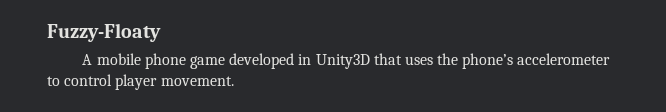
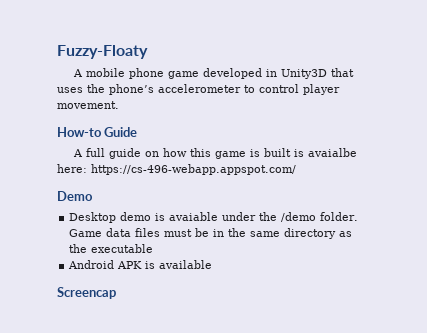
(234, 81) none -> [57,127,138,137] [72,148,357,159] [57,164,296,175] [57,191,93,201] [69,212,359,223] [69,228,353,239] [69,244,154,253] [68,260,213,269] [57,287,116,299] // How-to Guide // A full guide on how this game is built is avaialbe here: https://cs-496-webapp.appspot.com/ // Demo // Desktop demo is avaiable under the /demo folder. Game data files must be in the same directory as the executable // Android APK is available // Screencap

